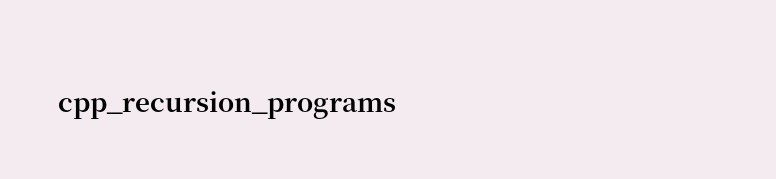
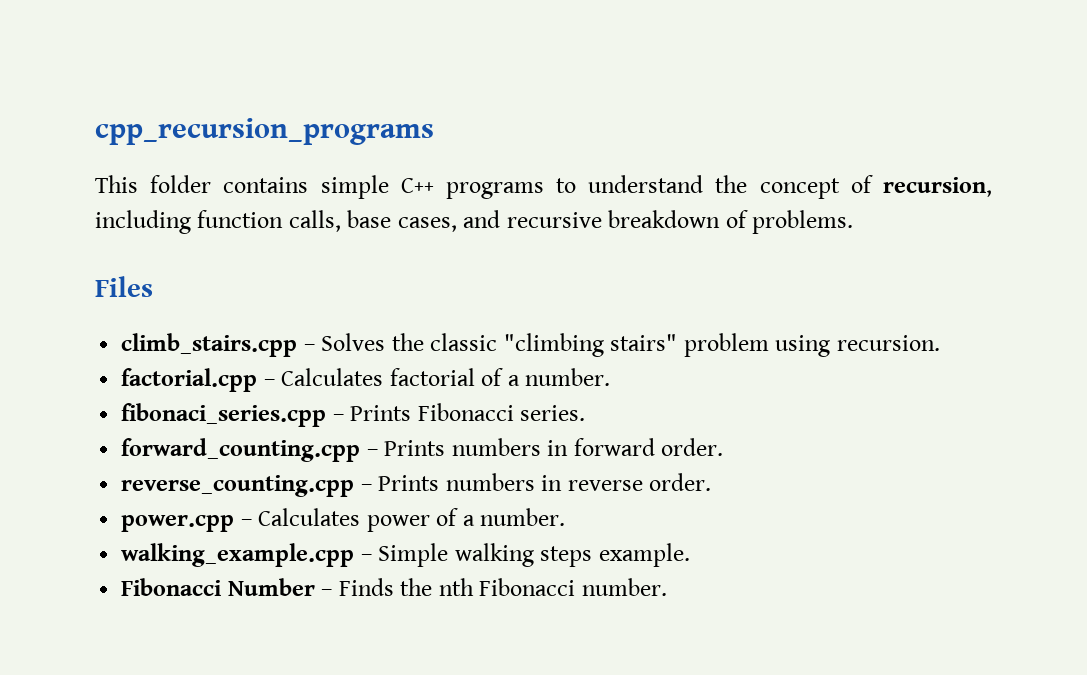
(396, 105) none -> [95,175,992,199] [95,210,854,234] [95,276,153,297] [121,333,940,357] [121,368,611,392] [121,403,586,427] [121,438,724,462] [121,473,712,497] [121,508,566,532] [121,543,690,567] [121,578,667,596] // This folder contains simple C++ programs to understand the concept of recursion, including function calls, base cases, and recursive breakdown of problems. // Files // climb_stairs.cpp – Solves the classic "climbing stairs" problem using recursion. // factorial.cpp – Calculates factorial of a number. // fibonaci_series.cpp – Prints Fibonacci series. // forward_counting.cpp – Prints numbers in forward order. // reverse_counting.cpp – Prints numbers in reverse order. // power.cpp – Calculates power of a number. // walking_example.cpp – Simple walking steps example. // Fibonacci Number – Finds the nth Fibonacci number.

